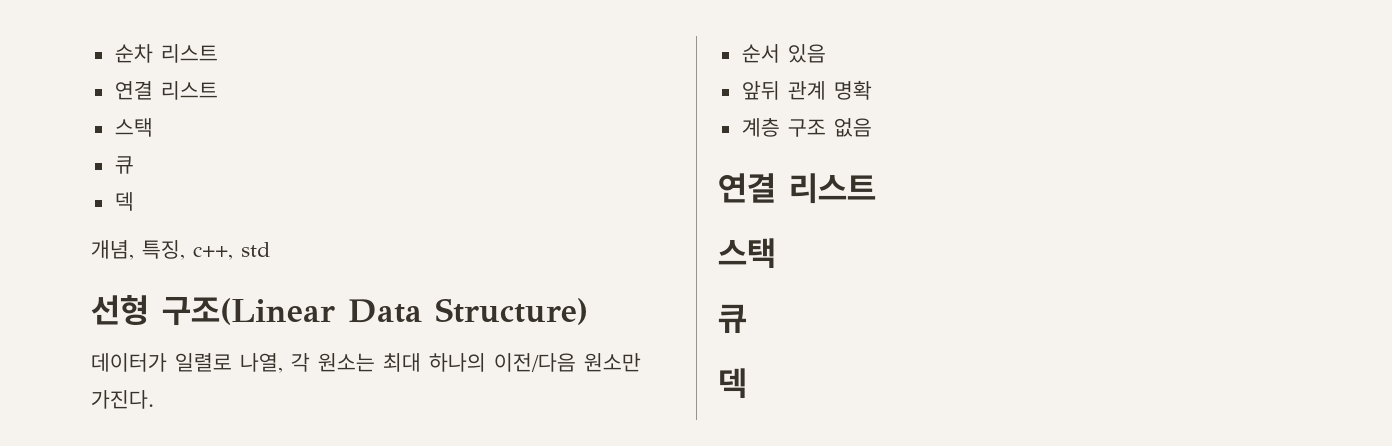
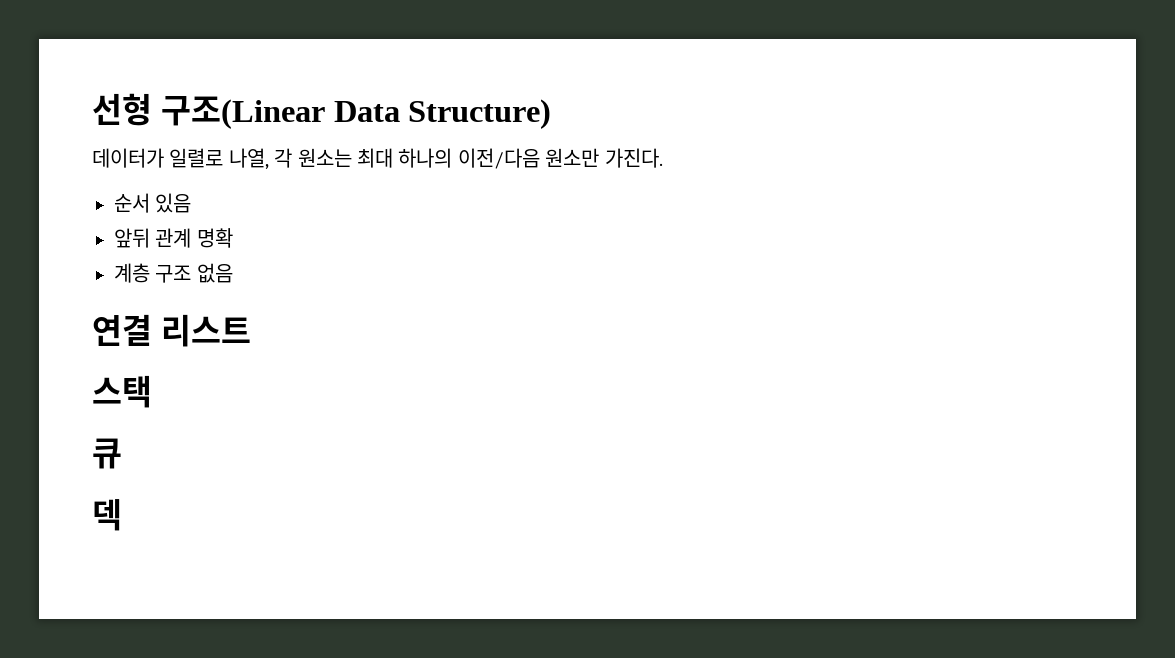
[114,44,218,63] [114,81,218,100] [114,118,153,137] [114,156,134,174] [114,192,134,211] [91,240,270,260] 순차 리스트 // 연결 리스트 // 스택 // 큐 // 덱 // 개념, 특징, c++, std // -> (92, 109) none

